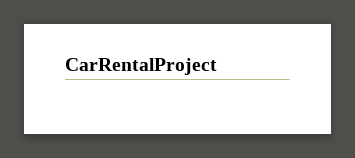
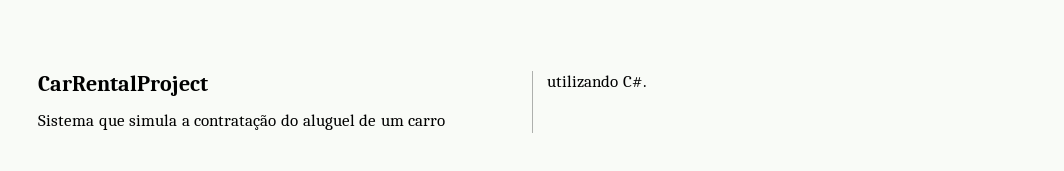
(217, 66) none -> [38,114,446,130] [547,75,647,88] // Sistema que simula a contratação do aluguel de um carro utilizando C#.

